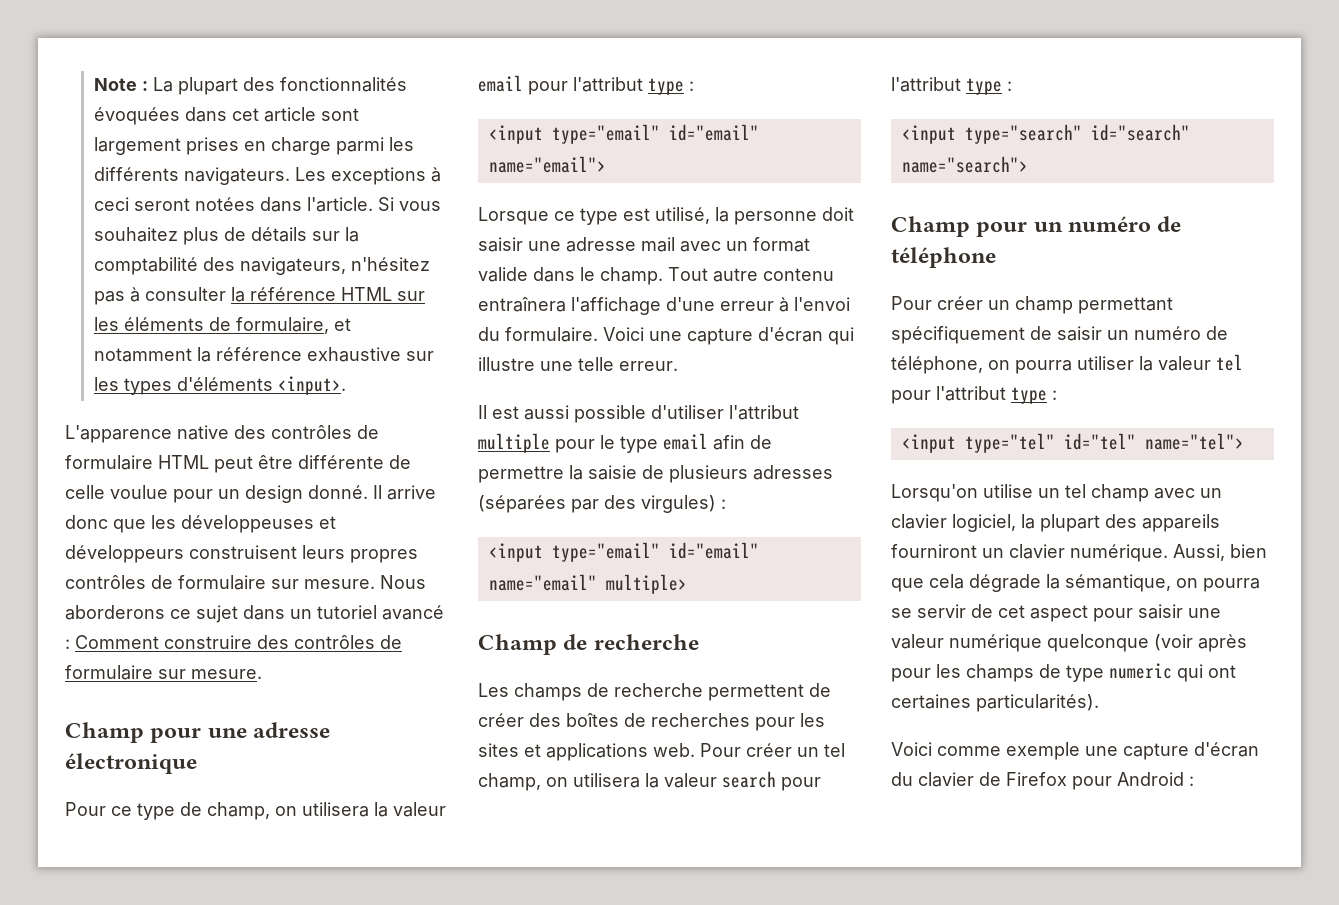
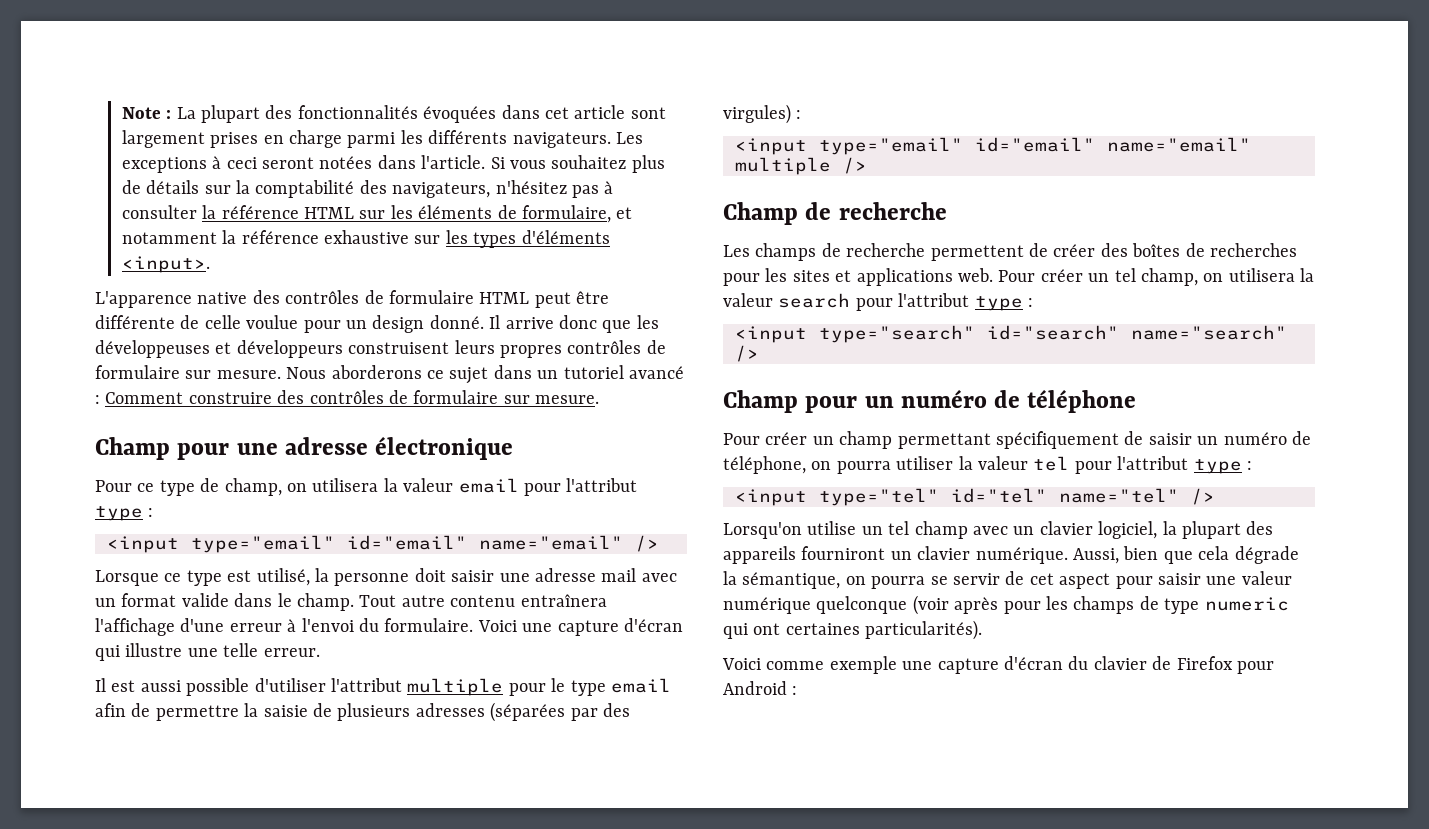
[488,156,606,173] name="email"> -> [479,535,659,552] name="email" />
[605,574,687,594] multiple> -> [735,157,867,175] multiple />
[901,156,1028,173] name="search"> -> [1131,325,1287,340] [735,345,759,362] name="search" />
[1144,433,1244,450] name="tel"> -> [1059,488,1215,505] name="tel" />

